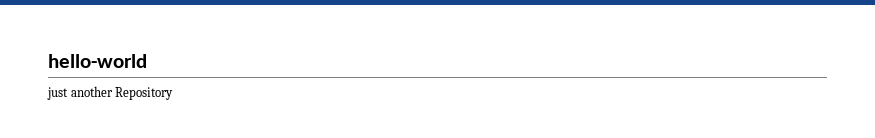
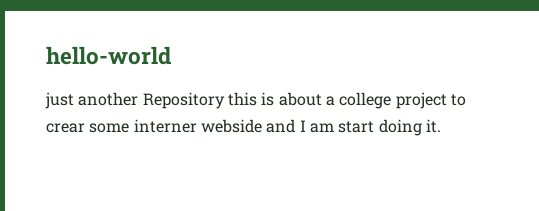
(174, 93) none -> [227,92,466,109] [46,119,441,136] this is about a college project to crear some interner webside and I am start doing it.

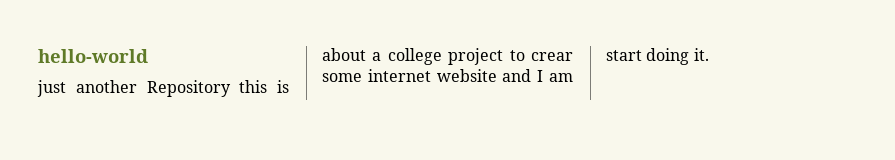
[133,119,262,133] interner webside -> [367,69,497,82] internet website

